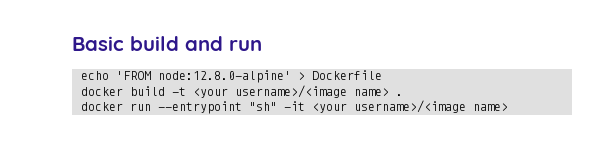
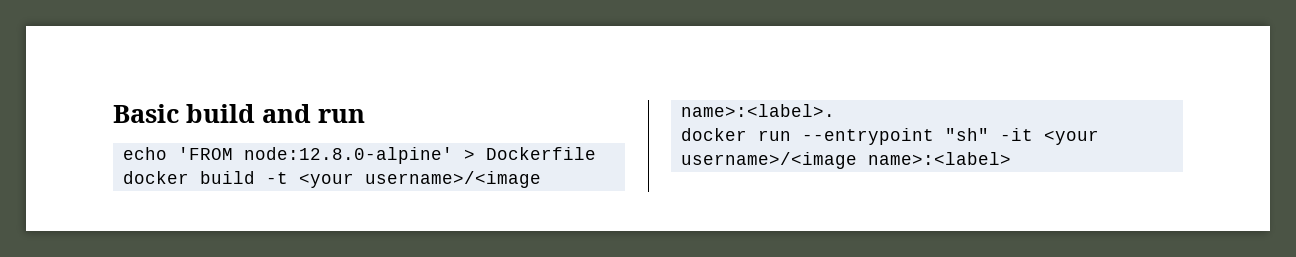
[353,88,403,96] name> . -> [680,104,835,117] name>:<label>.
[472,103,508,111] name> -> [867,152,1011,165] name>:<label>

